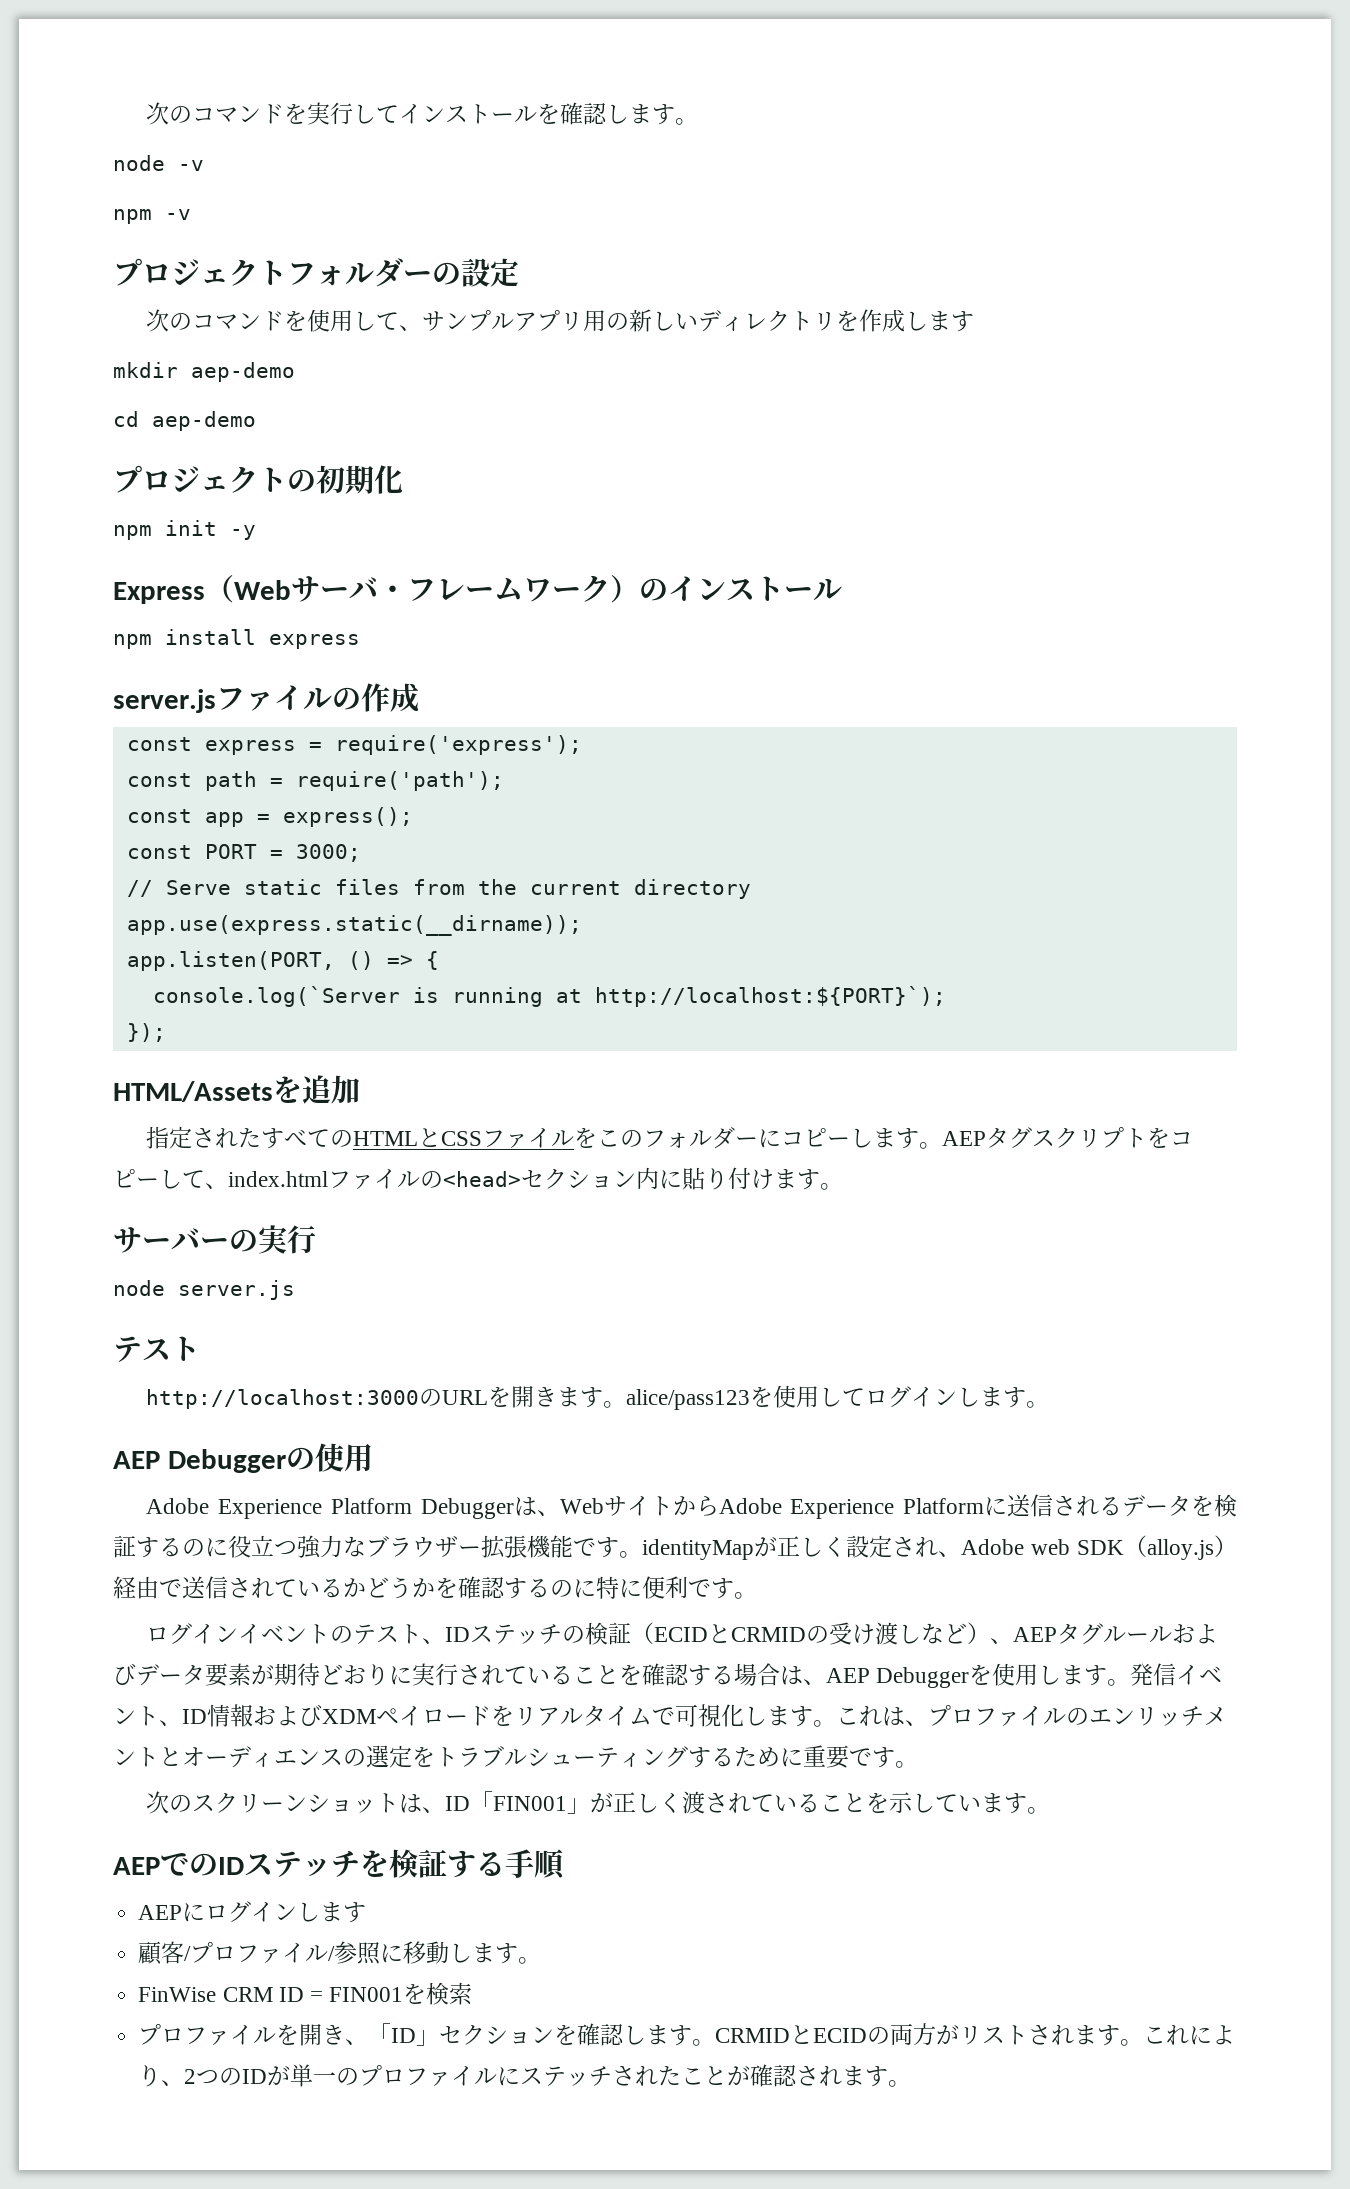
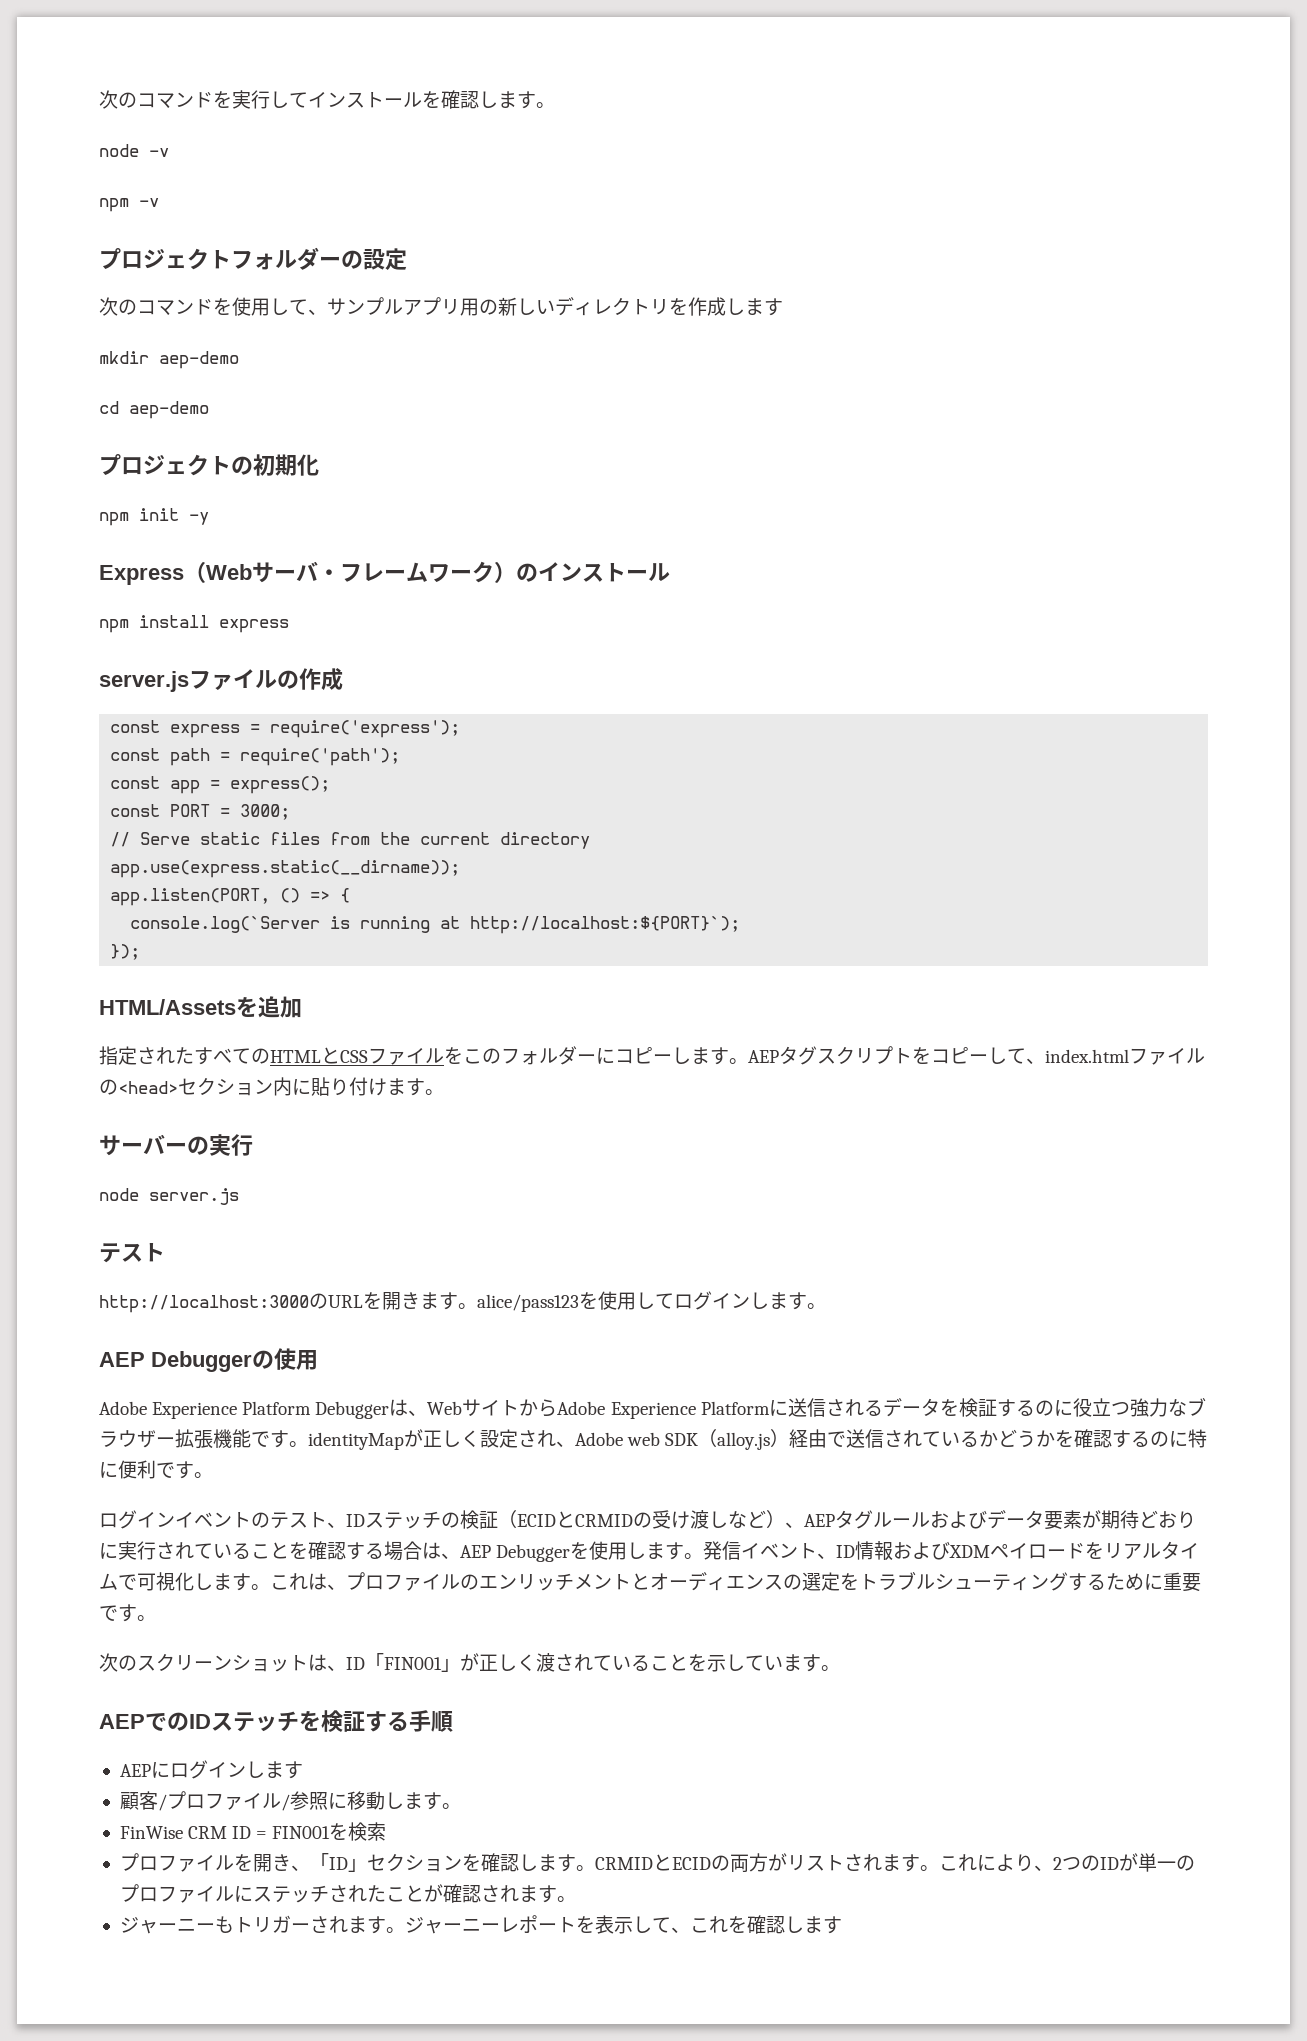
(912, 2083) none -> [119,1915,842,1934] // ジャーニーもトリガーされます。ジャーニーレポートを表示して、これを確認します

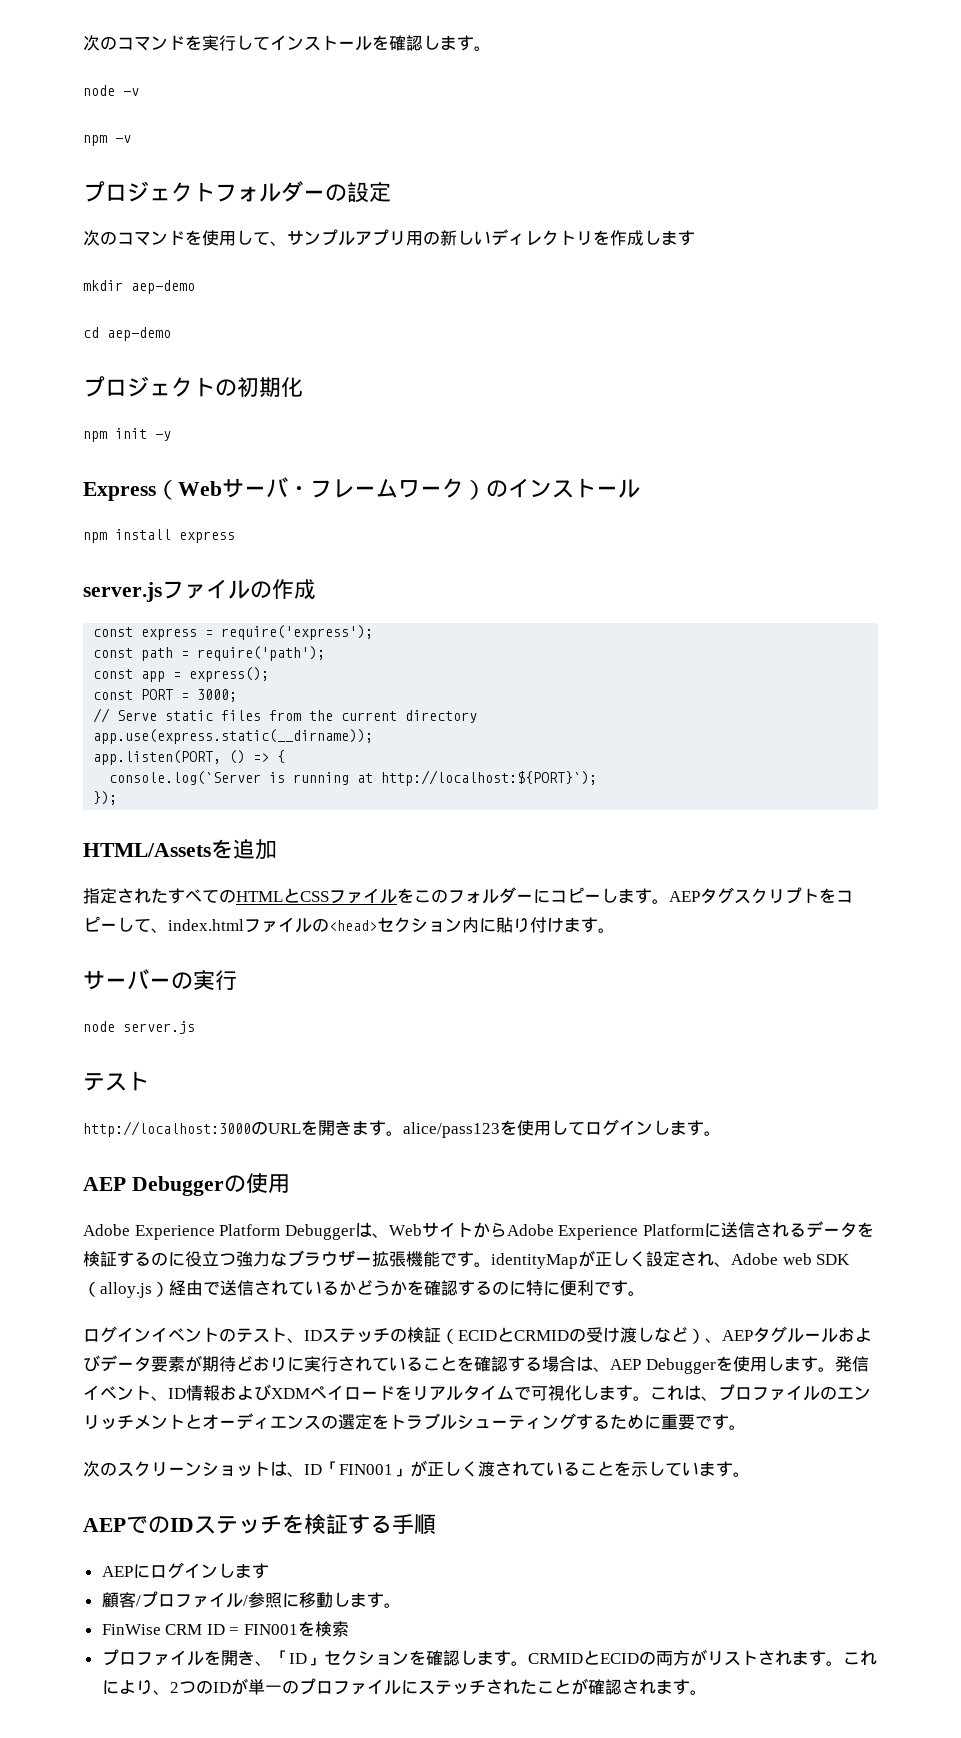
[119,1915,842,1934] // ジャーニーもトリガーされます。ジャーニーレポートを表示して、これを確認します -> (707, 1692) none

